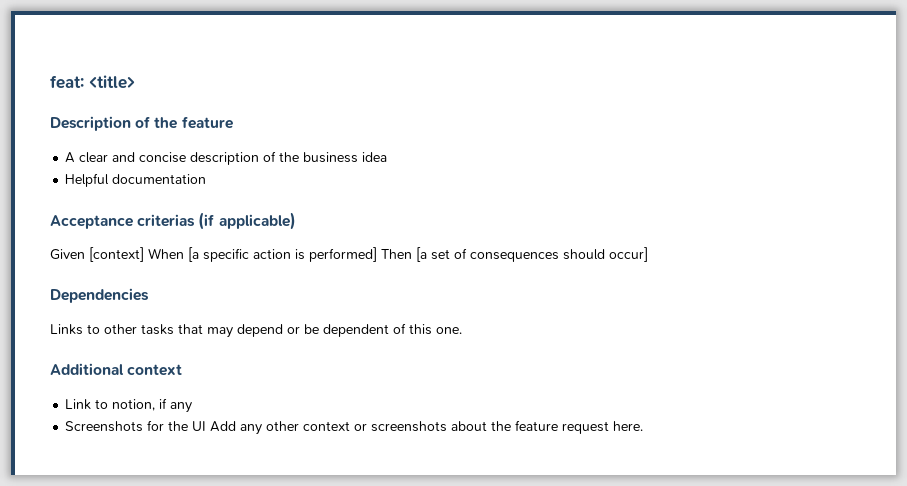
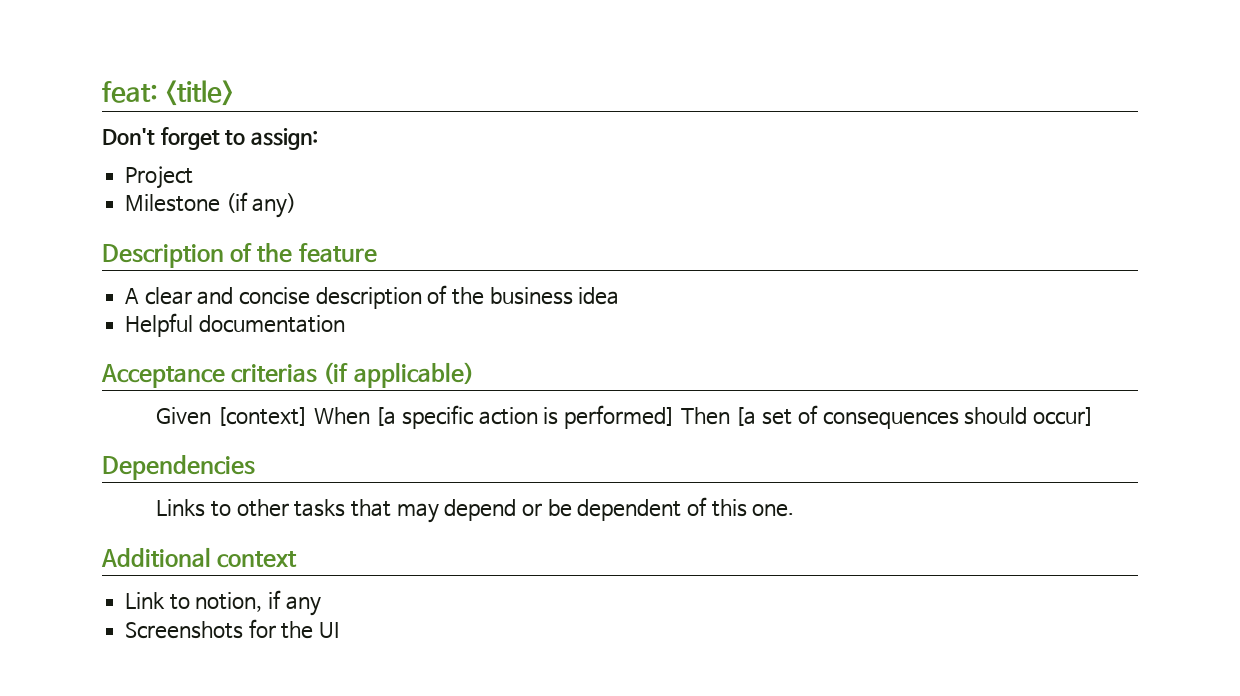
(135, 82) none -> [102,127,318,150] [125,166,194,189] [125,192,297,218] // Don't forget to assign: // Project // Milestone (if any)
[210,420,644,435] Add any other context or screenshots about the feature request here. -> (340, 630) none

